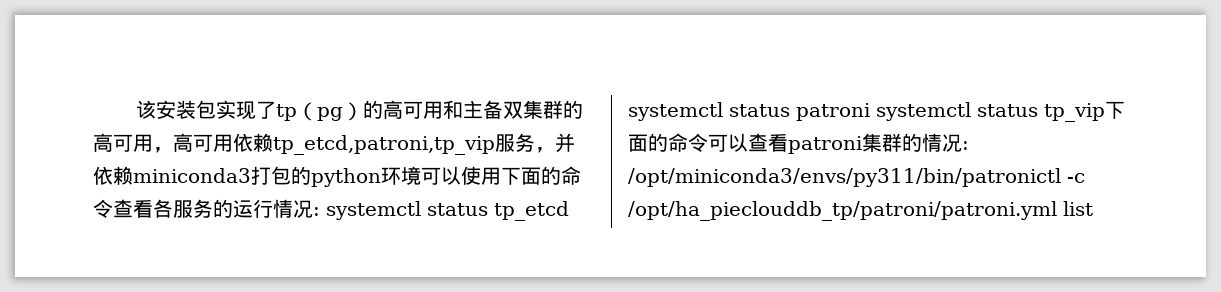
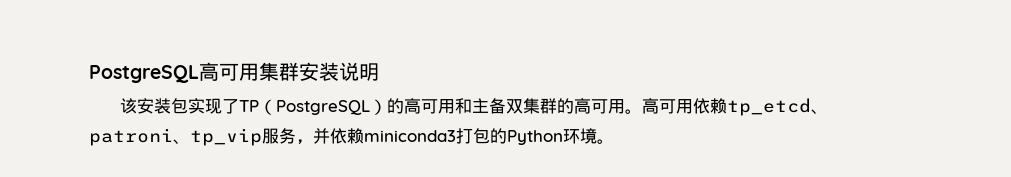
(135, 109) none -> [89,62,379,83] PostgreSQL高可用集群安装说明 //
[275,102,343,121] tp（pg -> [239,99,371,115] TP（PostgreSQL
[153,147,173,153] ， -> [625,109,643,114] 。
[273,135,495,155] tp_etcd,patroni,tp_vip -> [727,98,829,116] [89,128,262,146] tp_etcd、patroni、tp_vip
[311,166,581,187] [93,199,569,221] [628,101,1125,122] [628,133,969,154] [628,168,1085,187] [628,201,1093,221] python环境可以使用下面的命令查看各服务的运行情况: systemctl status tp_etcd systemctl status patroni systemctl status tp_vip下面的命令可以查看patroni集群的情况: /opt/miniconda3/envs/py311/bin/patronictl -c /opt/ha_pieclouddb_tp/patroni/patroni.yml list -> [507,128,614,145] Python环境。

